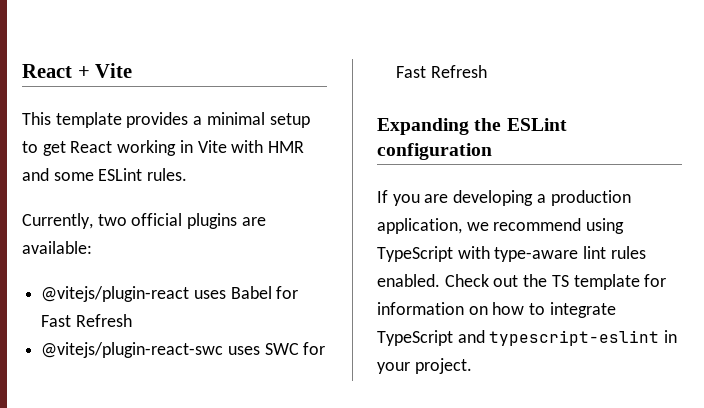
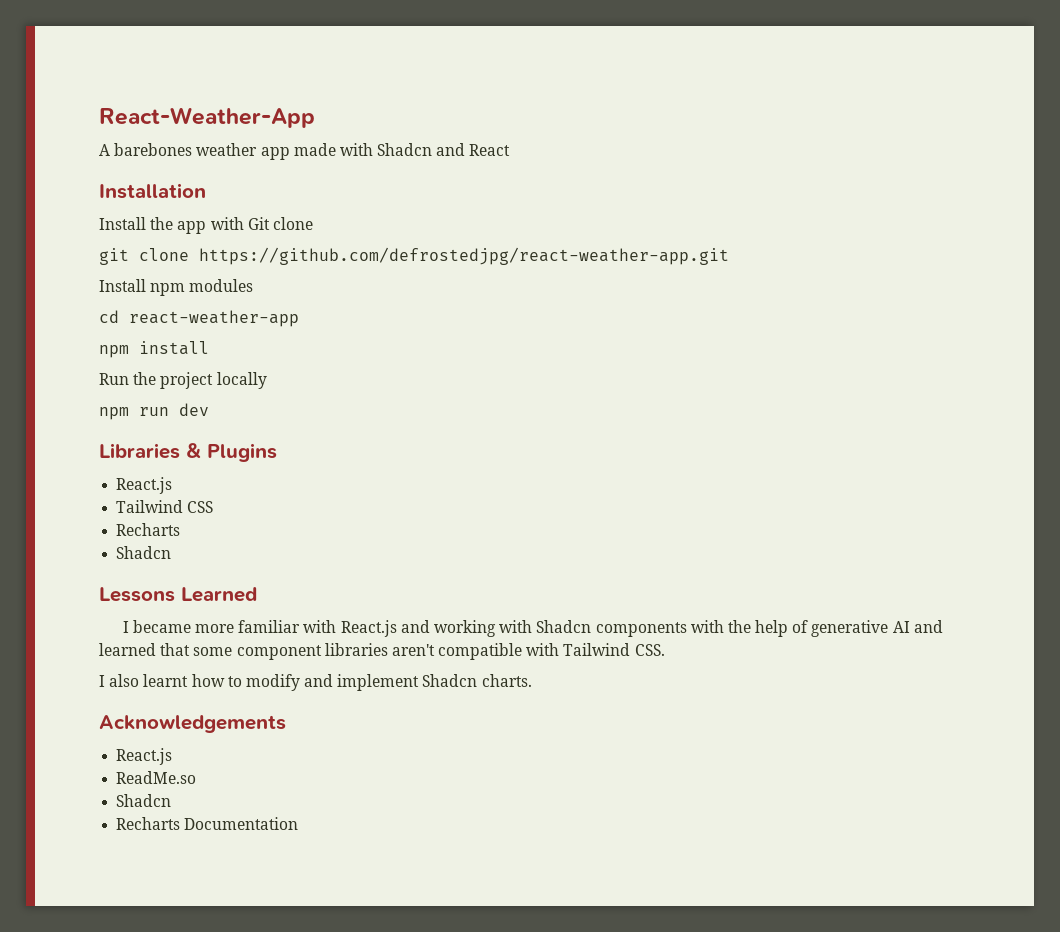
[22,63,133,78] [22,112,310,128] [22,140,305,156] [22,168,188,181] [22,213,266,229] [22,241,92,254] [41,286,299,302] [41,314,132,327] [41,342,326,358] [396,65,487,78] [377,118,567,135] [377,143,492,160] [377,190,631,206] [377,218,625,234] [377,246,646,262] [377,274,667,290] [377,302,616,318] [377,330,678,346] [377,358,472,374] React + Vite // This template provides a minimal setup to get React working in Vite with HMR and some ESLint rules. // Currently, two official plugins are available: // @vitejs/plugin-react uses Babel for Fast Refresh // @vitejs/plugin-react-swc uses SWC for Fast Refresh // Expanding the ESLint configuration // If you are developing a production application, we recommend using TypeScript with type-aware lint rules enabled. Check out the TS template for information on how to integrate TypeScript and typescript-eslint in your project. -> [99,107,315,128] [99,143,511,160] [99,183,206,199] [99,217,313,234] [99,247,729,265] [99,279,254,296] [99,310,299,327] [99,341,209,358] [99,372,267,389] [99,403,209,420] [99,443,277,462] [116,477,173,494] [116,500,214,513] [116,523,181,536] [116,546,172,559] [99,587,257,602] [122,620,943,637] [99,643,665,660] [99,674,532,691] [99,715,286,733] [116,748,173,765] [116,771,197,784] [116,794,172,807] [116,817,299,830] React-Weather-App // A barebones weather app made with Shadcn and React // Installation // Install the app with Git clone // git clone https://github.com/defrostedjpg/react-weather-app.git // Install npm modules // cd react-weather-app // npm install // Run the project locally // npm run dev // Libraries & Plugins // React.js // Tailwind CSS // Recharts // Shadcn // Lessons Learned // I became more familiar with React.js and working with Shadcn components with the help of generative AI and learned that some component libraries aren't compatible with Tailwind CSS. // I also learnt how to modify and implement Shadcn charts. // Acknowledgements // React.js // ReadMe.so // Shadcn // Recharts Documentation

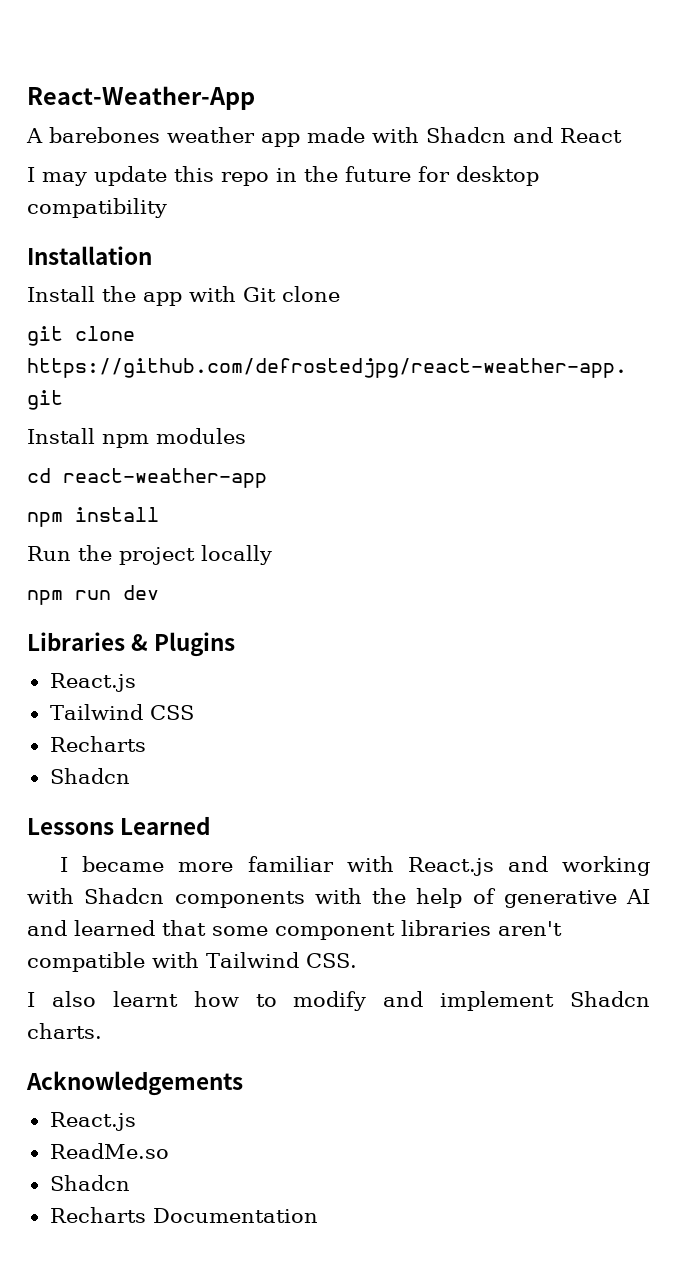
(511, 150) none -> [27,166,539,186] [27,198,167,218] // I may update this repo in the future for desktop compatibility

